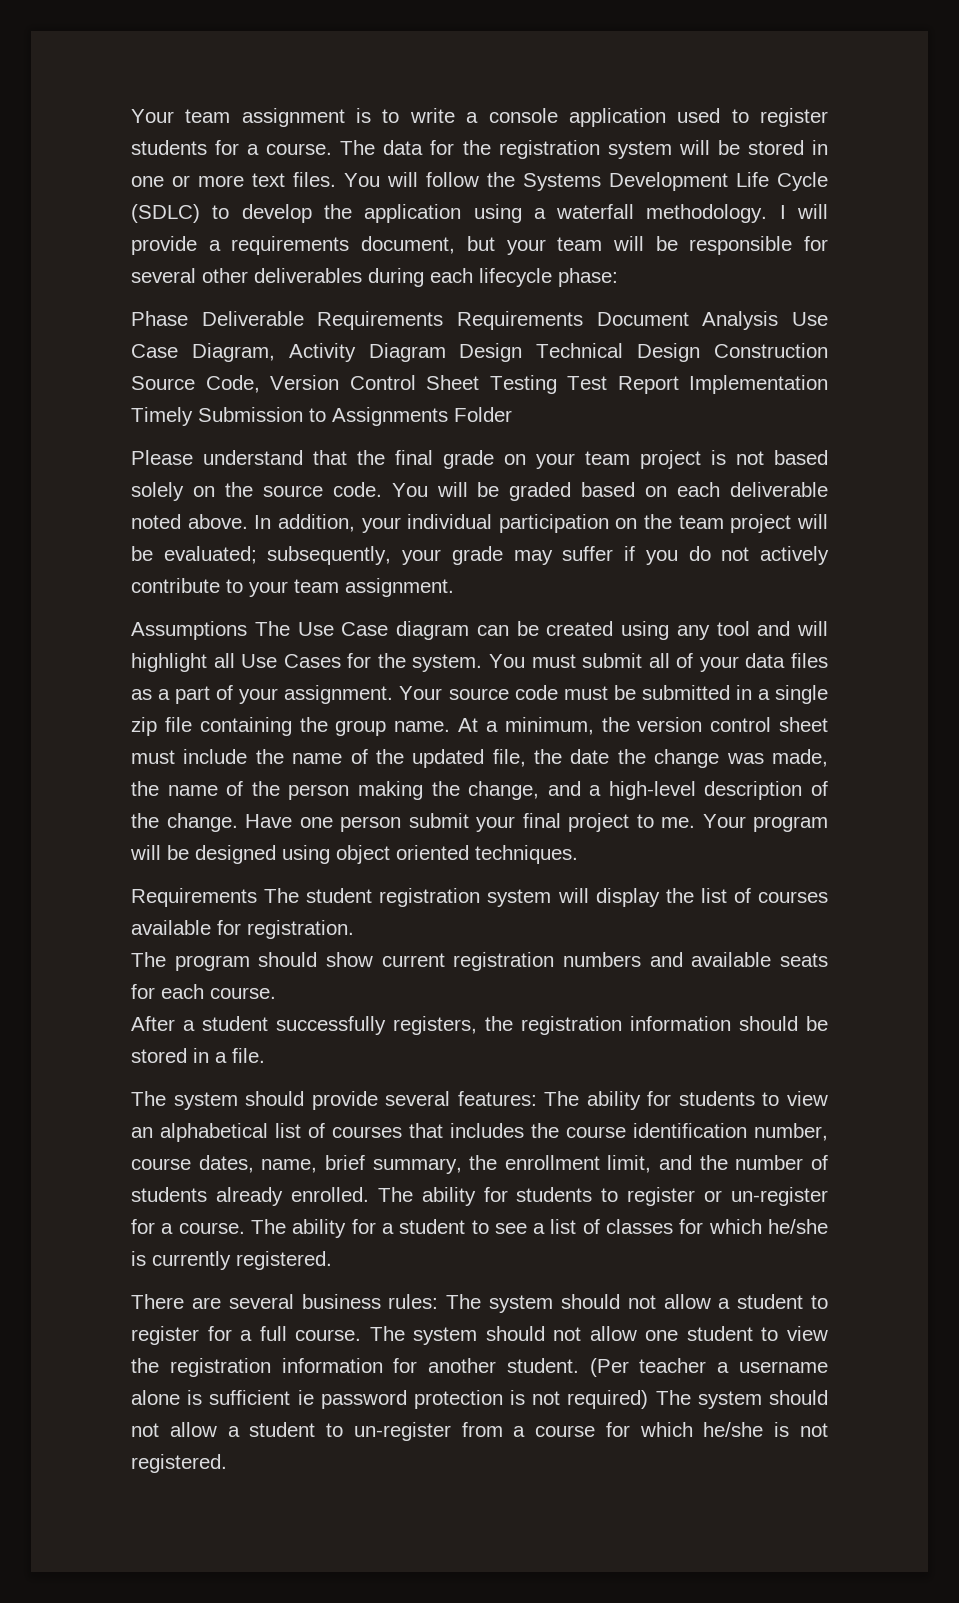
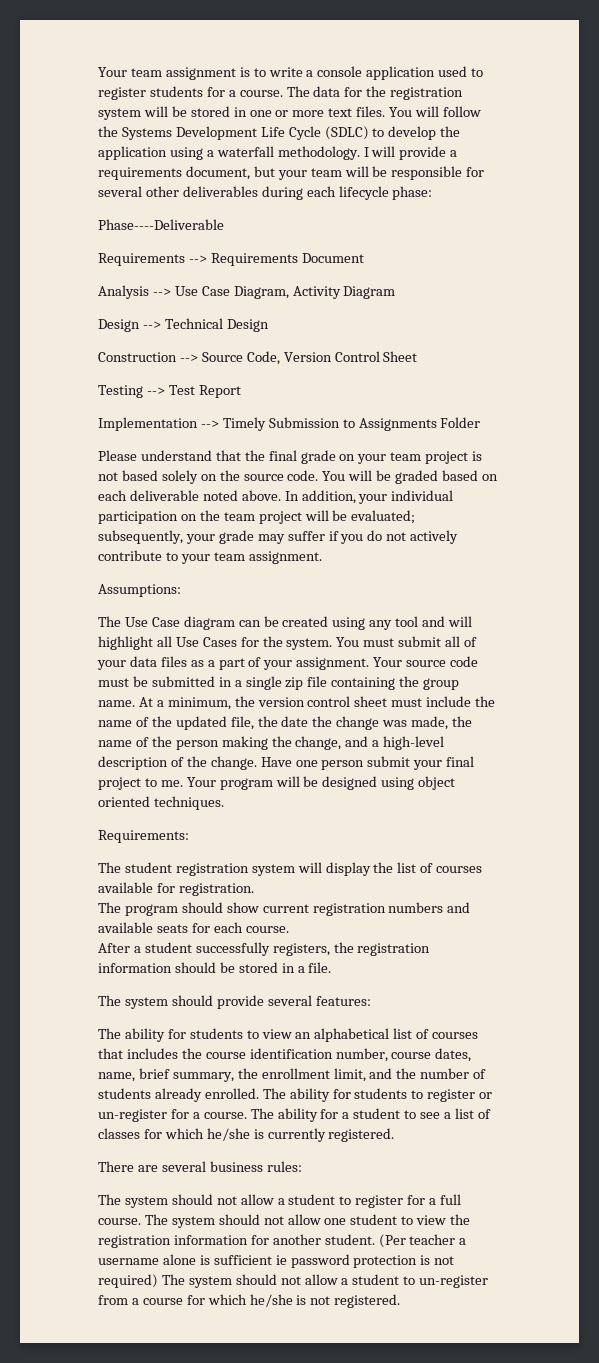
[131,311,444,330] Phase Deliverable Requirements -> [98,219,224,230] [98,253,207,266] Phase----Deliverable // Requirements -->
[702,311,779,330] Analysis -> [98,285,171,299] // Analysis -->
[459,343,523,362] Design -> [98,319,161,332] // Design -->
[714,343,828,358] Construction -> [98,352,198,362] // Construction -->
[489,375,557,394] Testing -> [98,385,165,398] // Testing -->
[689,375,828,394] Implementation -> [98,417,219,431] // Implementation -->
[131,621,247,640] Assumptions -> [98,584,181,597] Assumptions: //
[131,888,257,907] Requirements -> [98,830,189,843] Requirements: //
(537, 1098) none -> (371, 1001) //
(439, 1301) none -> (302, 1166) //

